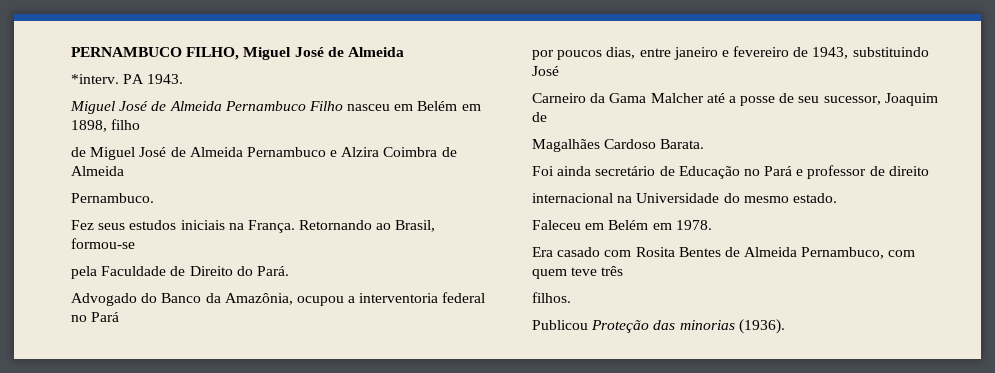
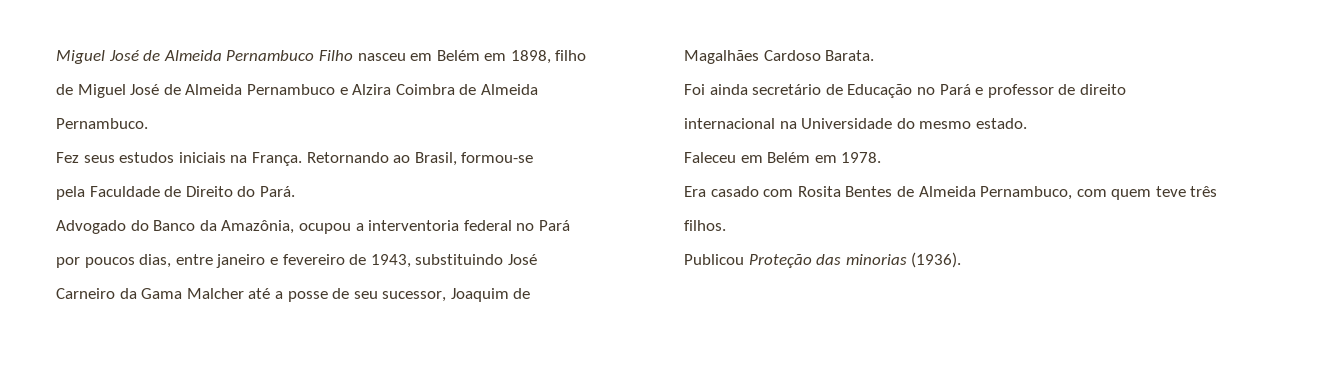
[71,47,404,60] [71,74,184,84] PERNAMBUCO FILHO, Miguel José de Almeida // *interv. PA 1943. // -> (56, 57) none

